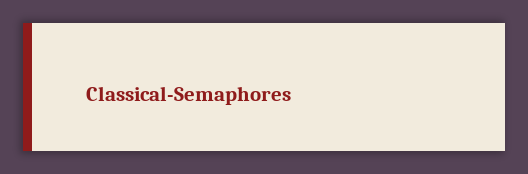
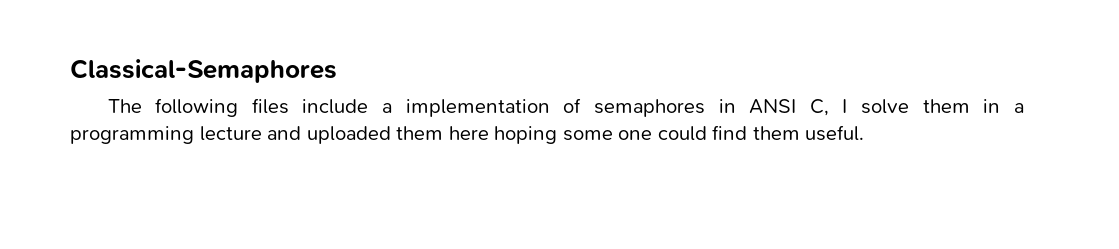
(291, 95) none -> [107,98,1024,117] [70,125,865,144] // The following files include a implementation of semaphores in ANSI C, I solve them in a programming lecture and uploaded them here hoping some one could find them useful.

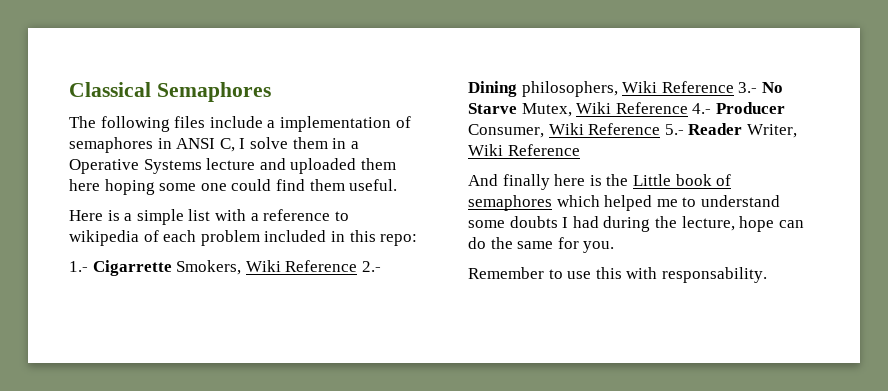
[70,59,337,83] Classical-Semaphores -> [69,82,271,102] Classical Semaphores
[70,126,194,144] programming -> [69,159,202,174] Operative Systems
(865, 133) none -> [69,209,349,225] [69,230,418,246] [69,260,381,276] [468,81,783,97] [468,102,785,117] [468,123,797,138] [468,144,580,156] [468,174,732,190] [468,195,780,211] [468,216,804,232] [468,237,615,253] [468,267,767,283] // Here is a simple list with a reference to wikipedia of each problem included in this repo: // 1.- Cigarrette Smokers, Wiki Reference 2.- Dining philosophers, Wiki Reference 3.- No Starve Mutex, Wiki Reference 4.- Producer Consumer, Wiki Reference 5.- Reader Writer, Wiki Reference // And finally here is the Little book of semaphores which helped me to understand some doubts I had during the lecture, hope can do the same for you. // Remember to use this with responsability.

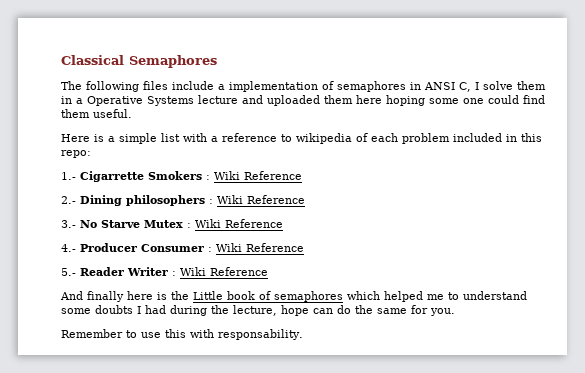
[176,260,358,275] Smokers, Wiki Reference -> [148,171,302,180] Smokers : Wiki Reference //
[521,81,734,97] philosophers, Wiki Reference -> [126,195,305,206] philosophers : Wiki Reference //
[521,102,688,117] Mutex, Wiki Reference -> [144,219,283,228] Mutex : Wiki Reference //
[468,123,661,138] Consumer, Wiki Reference -> [141,243,304,252] Consumer : Wiki Reference //
[746,124,797,138] Writer, -> [127,267,176,276] Writer :

